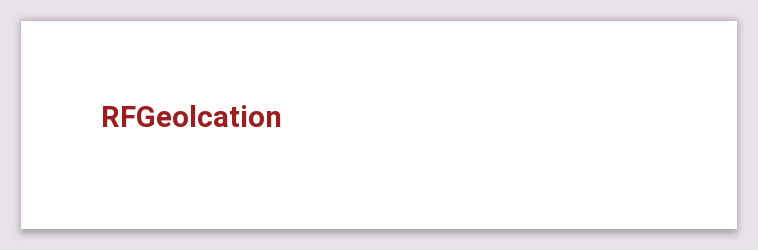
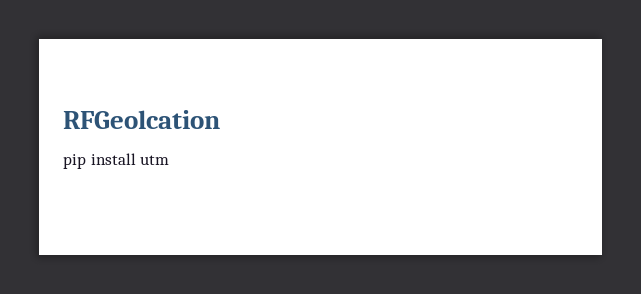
(282, 116) none -> [63,153,170,169] // pip install utm

